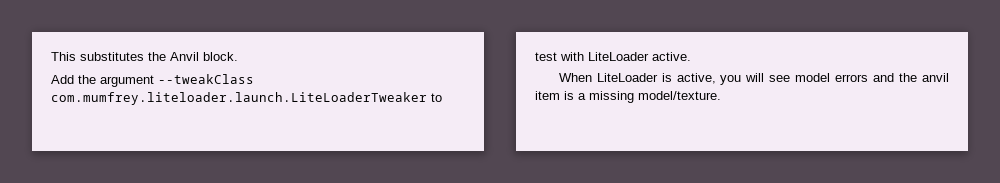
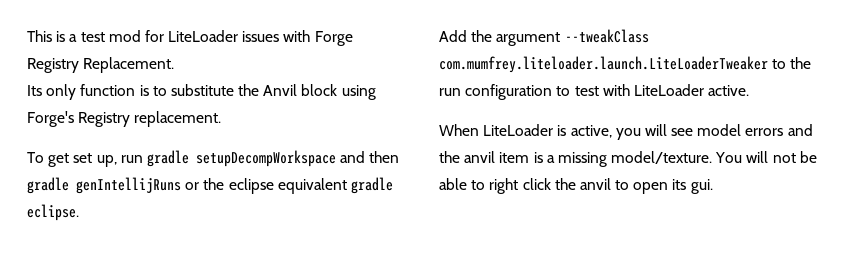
[80,52,238,61] substitutes the Anvil block. -> [56,30,353,46] [27,57,175,73] [27,84,376,100] [27,111,222,127] [27,150,400,167] [27,177,393,194] [27,204,79,221] is a test mod for LiteLoader issues with Forge Registry Replacement. // Its only function is to substitute the Anvil block using Forge's Registry replacement. // To get set up, run gradle setupDecompWorkspace and then gradle genIntellijRuns or the eclipse equivalent gradle eclipse.
(442, 97) none -> [790,57,812,69] [439,84,571,100] the run configuration to
(721, 95) none -> [715,151,817,163] [439,178,713,194] You will not be able to right click the anvil to open its gui.

